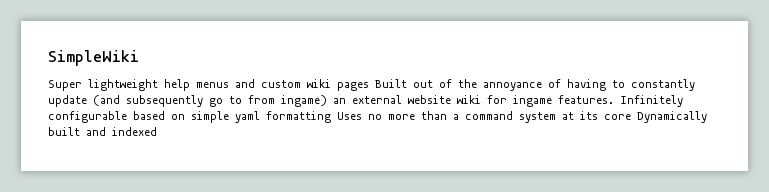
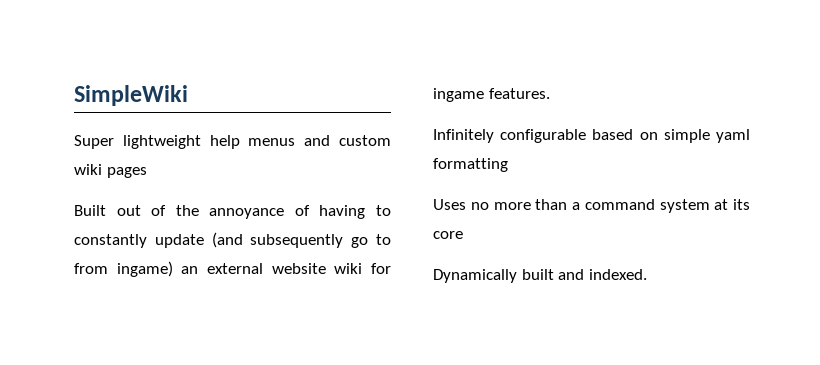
(369, 86) none -> (147, 172) //
(614, 99) none -> (550, 93) //
(331, 117) none -> (508, 165) //
(631, 117) none -> (463, 235) //
[112,127,157,136] indexed -> [588,269,647,280] indexed.

